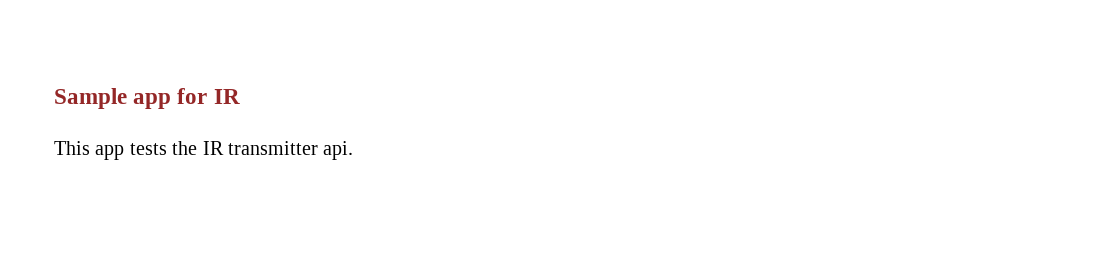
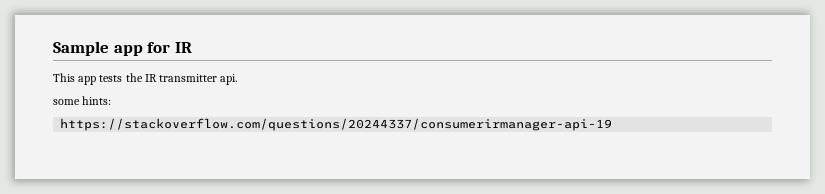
(354, 150) none -> [53,96,112,105] [60,118,613,131] // some hints: // https://stackoverflow.com/questions/20244337/consumerirmanager-api-19

